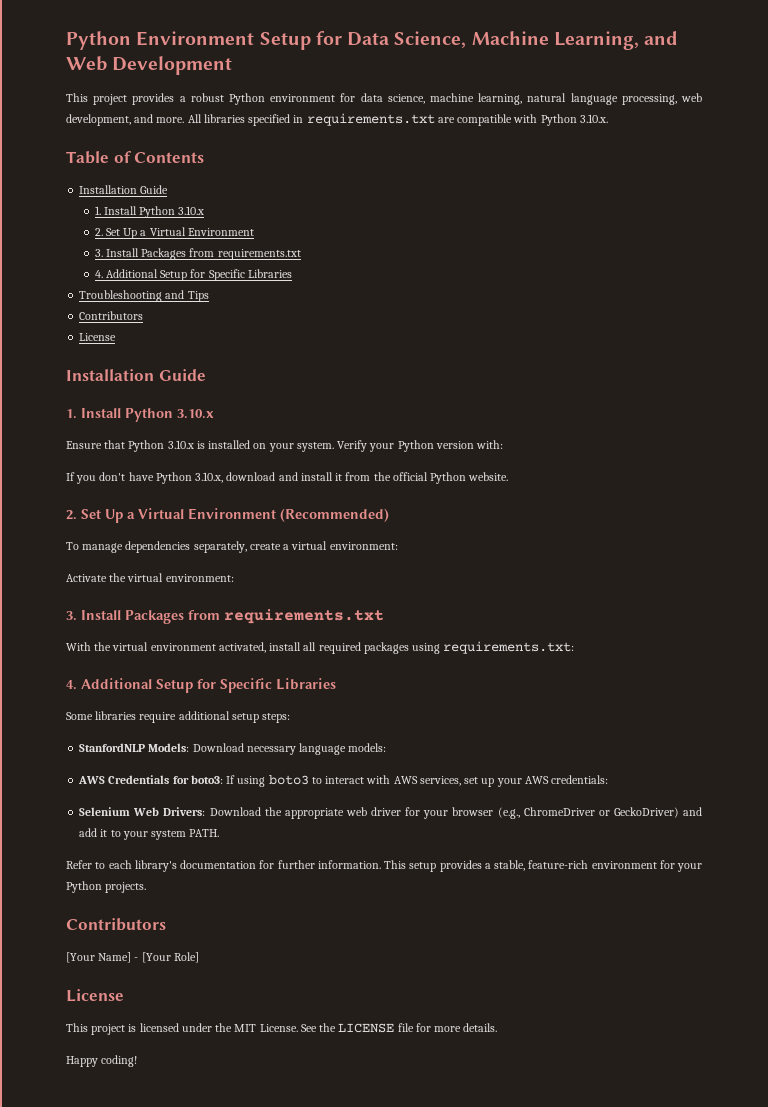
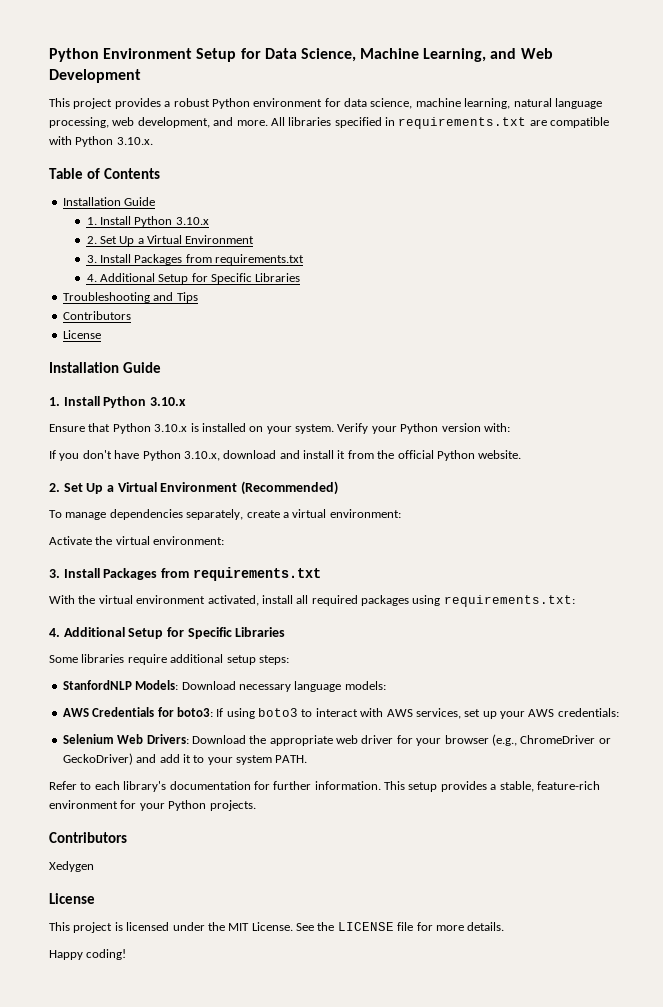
[66,952,199,963] [Your Name] - [Your Role] -> [49,861,94,872] Xedygen

